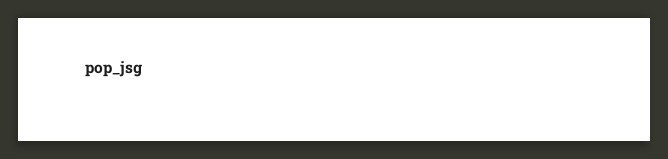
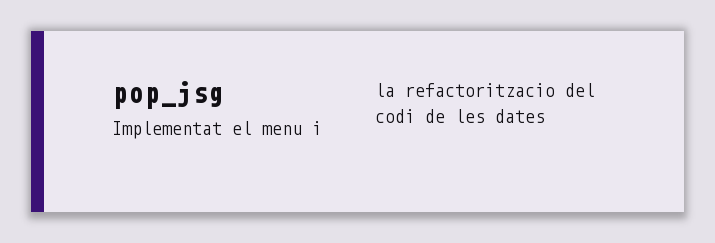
(142, 69) none -> [112,121,322,139] [375,83,595,97] [375,109,545,123] // Implementat el menu i la refactoritzacio del codi de les dates

